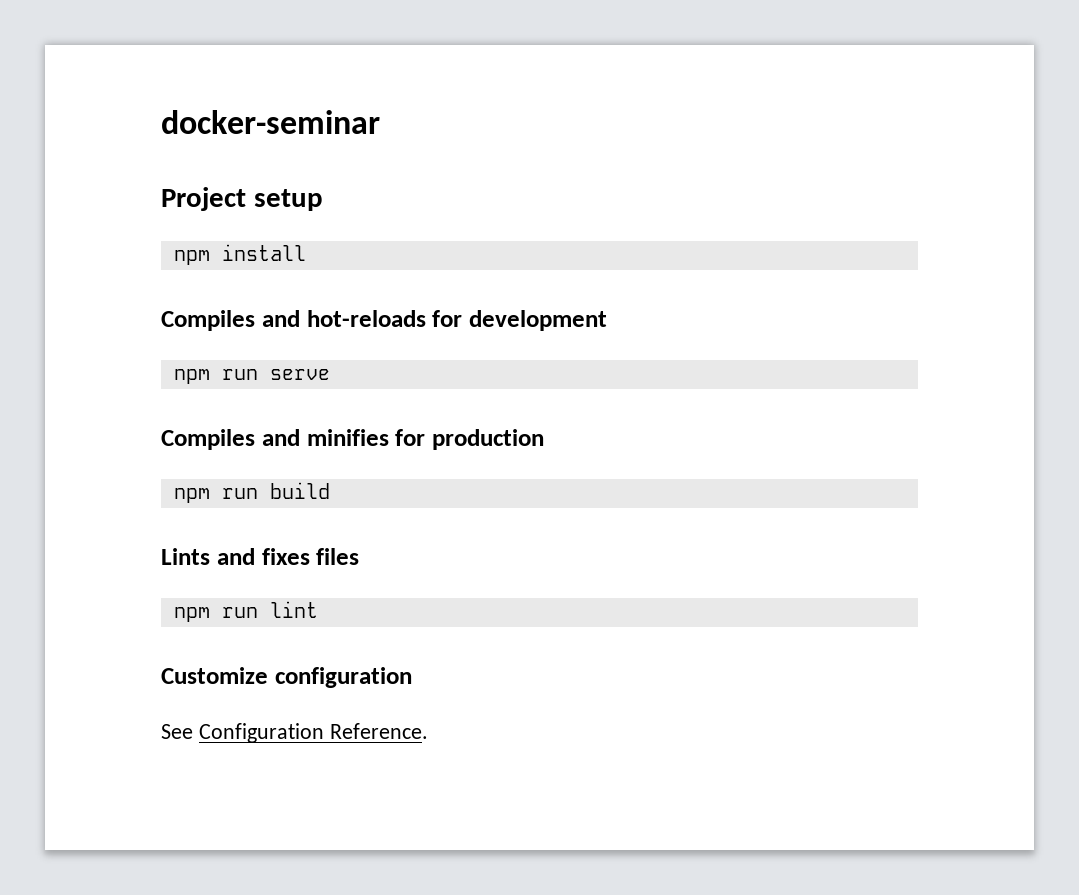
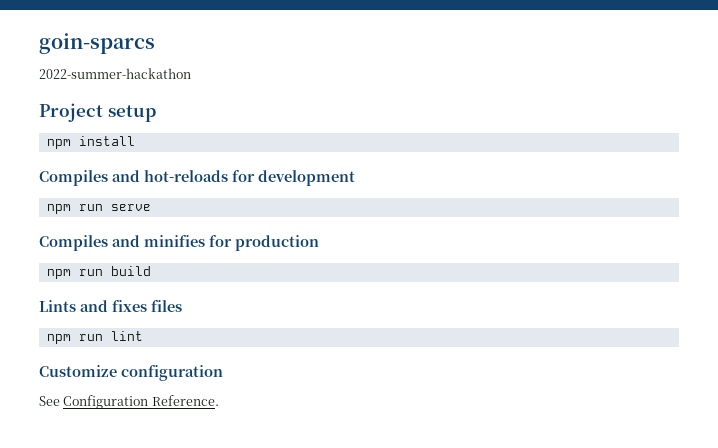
[161,110,380,134] docker-seminar -> [39,33,155,54] [39,68,191,79] goin-sparcs // 2022-summer-hackathon

